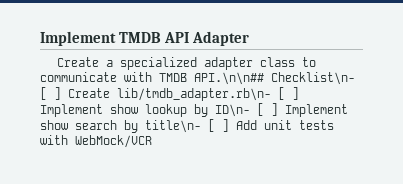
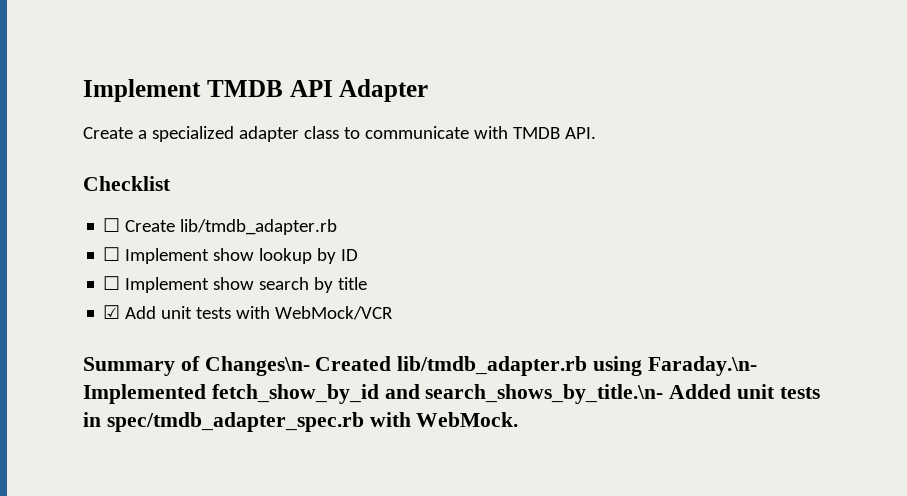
[194,72,355,85] [40,87,299,101] API.\n\n## Checklist\n- [ ] Create lib/tmdb_adapter.rb\n- [ ] -> [564,127,596,139] [83,176,171,191] [103,218,338,235] [103,247,121,261] API. // Checklist // ☐ Create lib/tmdb_adapter.rb // ☐
[215,103,278,117] ID\n- [ ] -> [341,249,359,261] [103,276,121,290] ID // ☐
[145,119,229,133] title\n- [ ] -> [338,277,368,290] [103,305,121,319] title // ☑
(152, 141) none -> [83,356,757,376] [83,384,820,404] [83,412,519,432] // Summary of Changes\n- Created lib/tmdb_adapter.rb using Faraday.\n- Implemented fetch_show_by_id and search_shows_by_title.\n- Added unit tests in spec/tmdb_adapter_spec.rb with WebMock.

